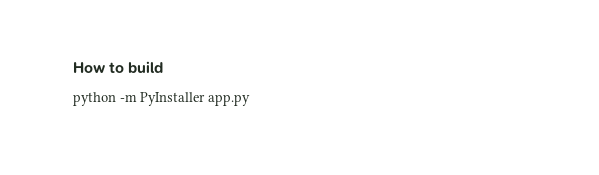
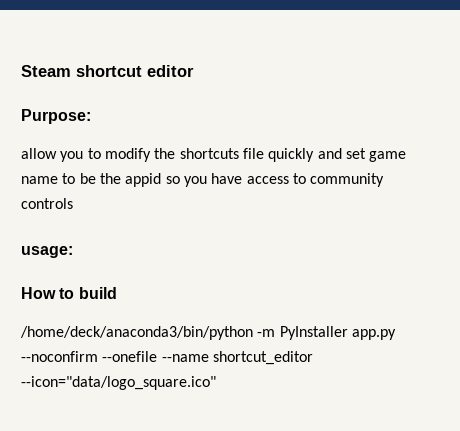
(73, 67) none -> [21,65,194,77] [21,109,91,124] [21,148,407,162] [21,173,385,187] [21,198,73,209] [21,246,73,258] Steam shortcut editor // Purpose: // allow you to modify the shortcuts file quickly and set game name to be the appid so you have access to community controls // usage: //
[73,92,116,106] python -> [20,326,253,340] /home/deck/anaconda3/bin/python
(250, 100) none -> [21,351,313,365] [21,376,216,390] --noconfirm --onefile --name shortcut_editor --icon="data/logo_square.ico"

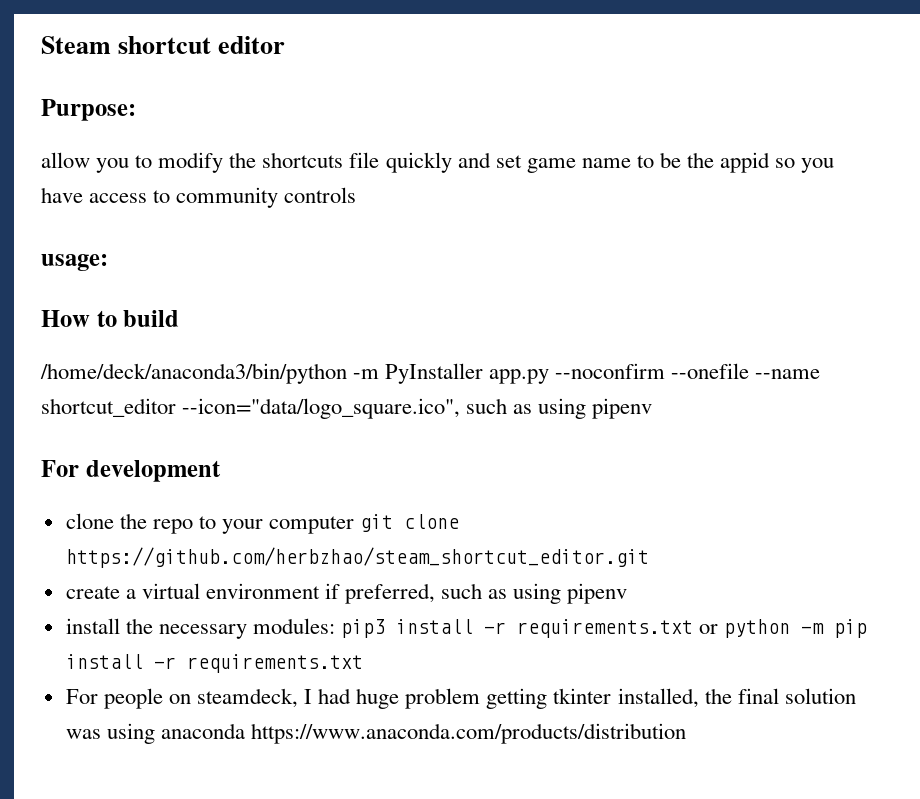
[21,376,216,390] --icon="data/logo_square.ico" -> [182,398,653,419] [41,460,221,482] [65,513,460,534] [65,547,649,568] [65,583,628,604] [65,618,868,639] [65,654,363,673] [65,688,856,709] [65,723,686,744] --icon="data/logo_square.ico", such as using pipenv // For development // clone the repo to your computer git clone https://github.com/herbzhao/steam_shortcut_editor.git // create a virtual environment if preferred, such as using pipenv // install the necessary modules: pip3 install -r requirements.txt or python -m pip install -r requirements.txt // For people on steamdeck, I had huge problem getting tkinter installed, the final solution was using anaconda https://www.anaconda.com/products/distribution

